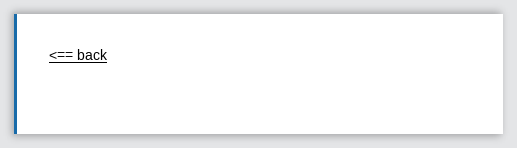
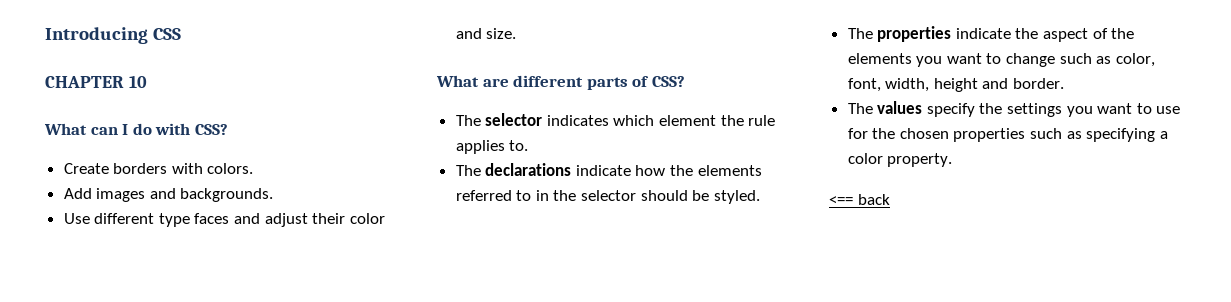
(49, 55) none -> [45,27,182,44] [45,75,147,88] [44,123,228,135] [63,163,254,174] [63,188,274,202] [63,213,385,227] [455,28,517,39] [436,75,685,90] [455,113,776,126] [455,140,529,154] [455,163,762,176] [455,190,760,204] [847,26,1135,42] [847,53,1155,67] [847,78,1065,92] [847,101,1181,117] [847,128,1168,142] [847,153,953,167] Introducing CSS // CHAPTER 10 // What can I do with CSS? // Create borders with colors. // Add images and backgrounds. // Use different type faces and adjust their color and size. // What are different parts of CSS? // The selector indicates which element the rule applies to. // The declarations indicate how the elements referred to in the selector should be styled. // The properties indicate the aspect of the elements you want to change such as color, font, width, height and border. // The values specify the settings you want to use for the chosen properties such as specifying a color property. //

